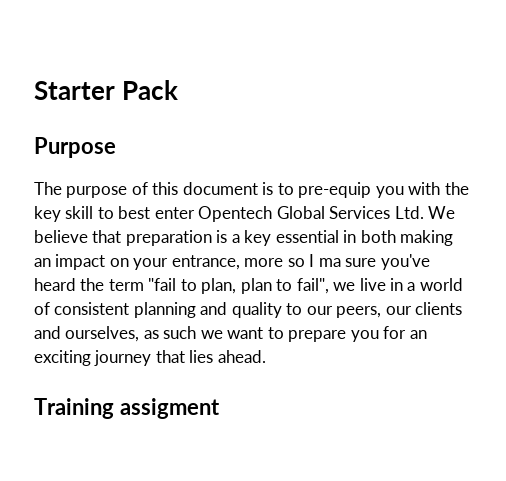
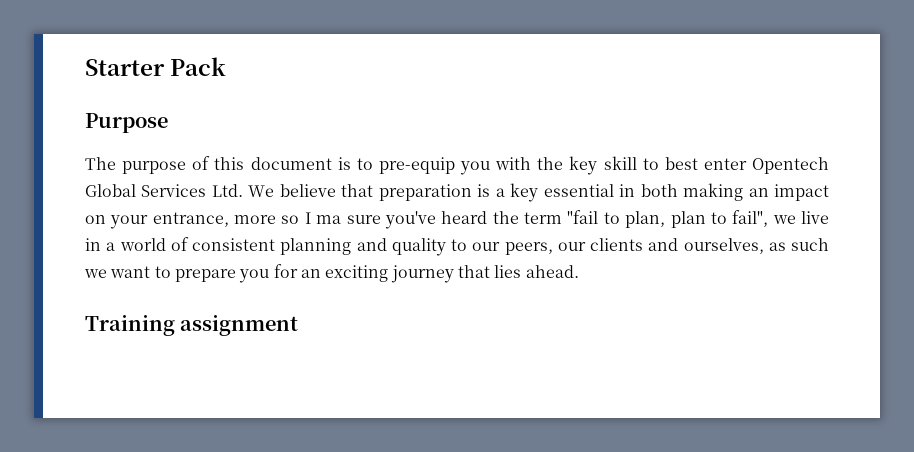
[119,398,220,419] assigment -> [180,315,299,336] assignment

